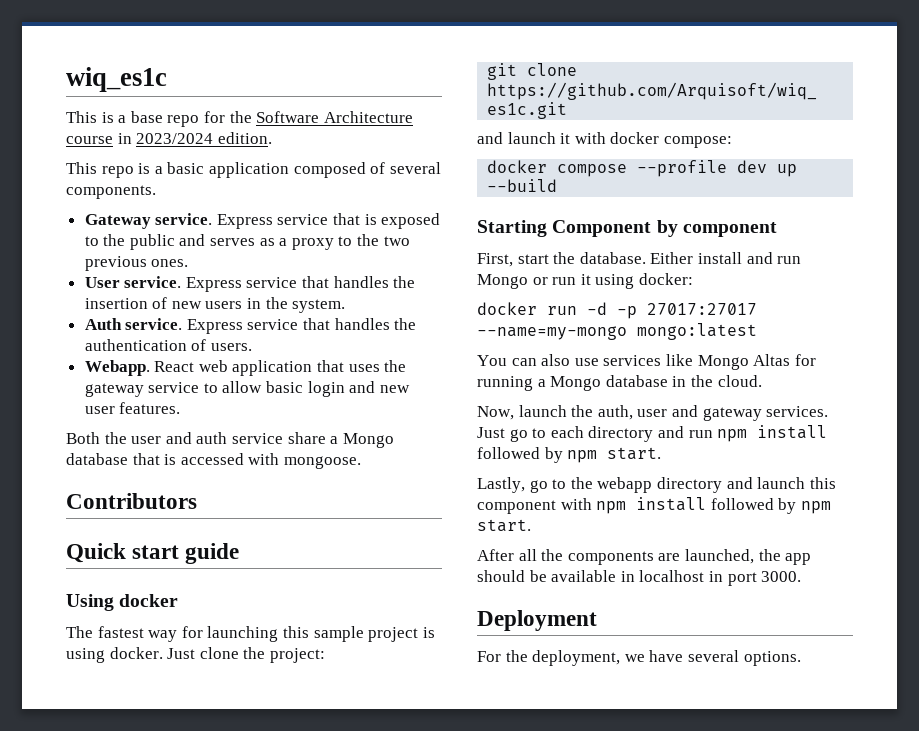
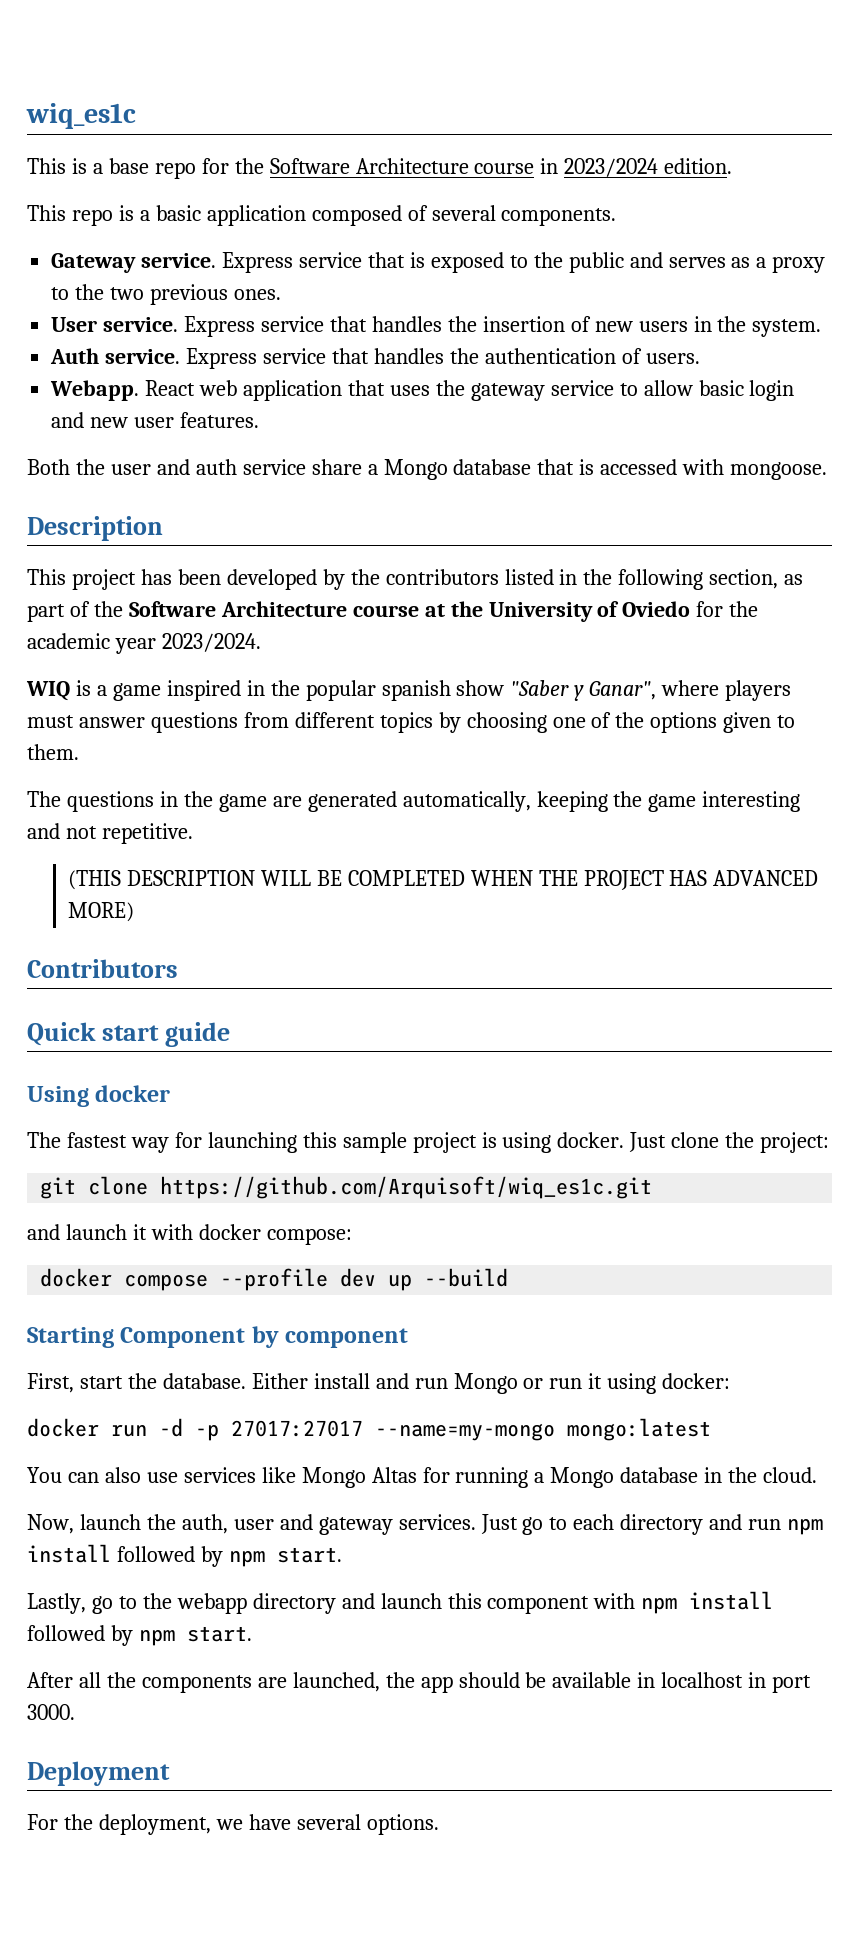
(361, 462) none -> [27,516,163,541] [27,569,804,590] [27,601,759,622] [27,633,261,654] [26,680,792,701] [27,712,796,733] [27,744,79,760] [27,791,801,812] [27,823,193,844] [67,870,819,890] [67,902,134,922] // Description // This project has been developed by the contributors listed in the following section, as part of the Software Architecture course at the University of Oviedo for the academic year 2023/2024. // WIQ is a game inspired in the popular spanish show "Saber y Ganar", where players must answer questions from different topics by choosing one of the options given to them. // The questions in the game are generated automatically, keeping the game interesting and not repetitive. // (THIS DESCRIPTION WILL BE COMPLETED WHEN THE PROJECT HAS ADVANCED MORE)

